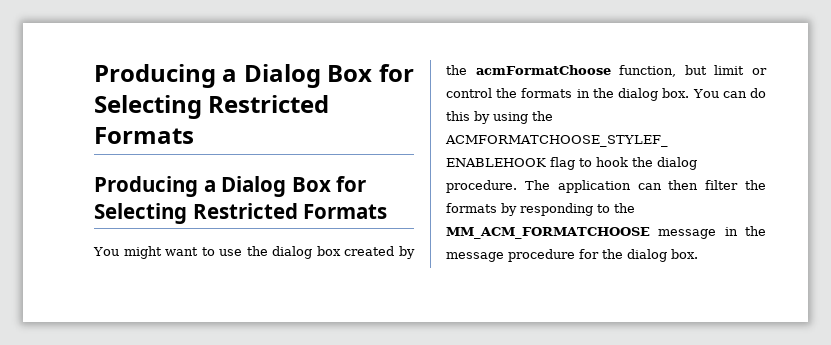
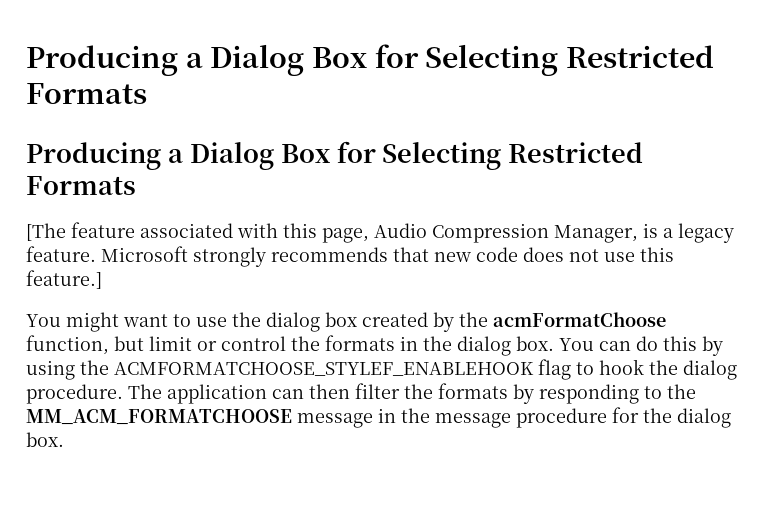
(388, 211) none -> [26,222,734,243] [26,246,674,267] [26,270,102,289] // [The feature associated with this page, Audio Compression Manager, is a legacy feature. Microsoft strongly recommends that new code does not use this feature.]

